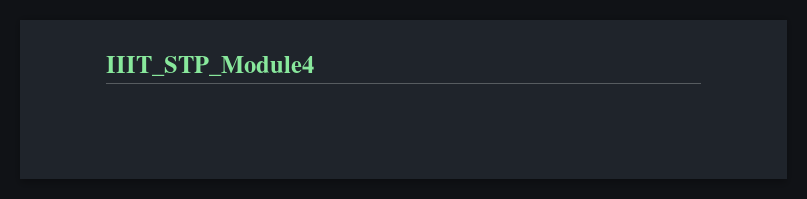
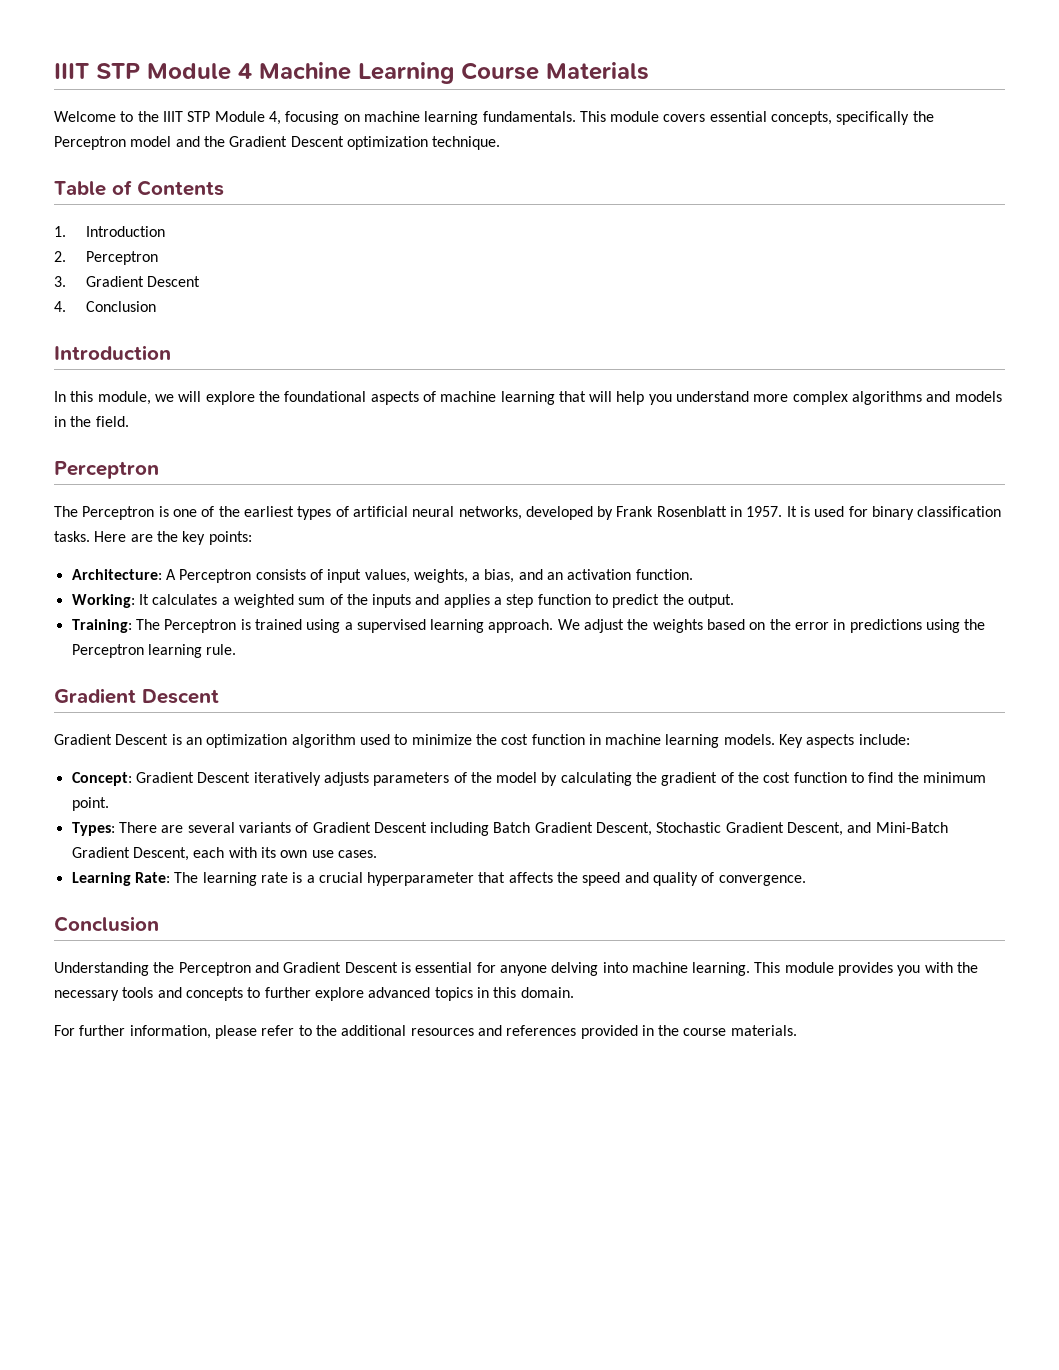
[106,56,314,76] IIIT_STP_Module4 -> [54,62,649,84] [54,111,934,125] [54,136,501,150] [54,180,224,196] [54,226,165,237] [54,251,158,265] [54,276,201,287] [54,301,156,312] [54,345,171,360] [54,391,1002,405] [54,416,129,427] [54,461,159,479] [54,506,1002,520] [54,531,252,545] [71,569,693,583] [71,594,735,608] [71,619,986,633] [71,644,237,658] [54,688,219,704] [54,734,910,748] [71,772,987,786] [71,797,109,811] [71,822,948,836] [71,847,377,861] [71,872,806,886] [54,916,159,932] [54,962,979,976] [54,987,574,1001] [54,1025,797,1039] IIIT STP Module 4 Machine Learning Course Materials // Welcome to the IIIT STP Module 4, focusing on machine learning fundamentals. This module covers essential concepts, specifically the Perceptron model and the Gradient Descent optimization technique. // Table of Contents // 1. Introduction // 2. Perceptron // 3. Gradient Descent // 4. Conclusion // Introduction // In this module, we will explore the foundational aspects of machine learning that will help you understand more complex algorithms and models in the field. // Perceptron // The Perceptron is one of the earliest types of artificial neural networks, developed by Frank Rosenblatt in 1957. It is used for binary classification tasks. Here are the key points: // Architecture: A Perceptron consists of input values, weights, a bias, and an activation function. // Working: It calculates a weighted sum of the inputs and applies a step function to predict the output. // Training: The Perceptron is trained using a supervised learning approach. We adjust the weights based on the error in predictions using the Perceptron learning rule. // Gradient Descent // Gradient Descent is an optimization algorithm used to minimize the cost function in machine learning models. Key aspects include: // Concept: Gradient Descent iteratively adjusts parameters of the model by calculating the gradient of the cost function to find the minimum point. // Types: There are several variants of Gradient Descent including Batch Gradient Descent, Stochastic Gradient Descent, and Mini-Batch Gradient Descent, each with its own use cases. // Learning Rate: The learning rate is a crucial hyperparameter that affects the speed and quality of convergence. // Conclusion // Understanding the Perceptron and Gradient Descent is essential for anyone delving into machine learning. This module provides you with the necessary tools and concepts to further explore advanced topics in this domain. // For further information, please refer to the additional resources and references provided in the course materials.

